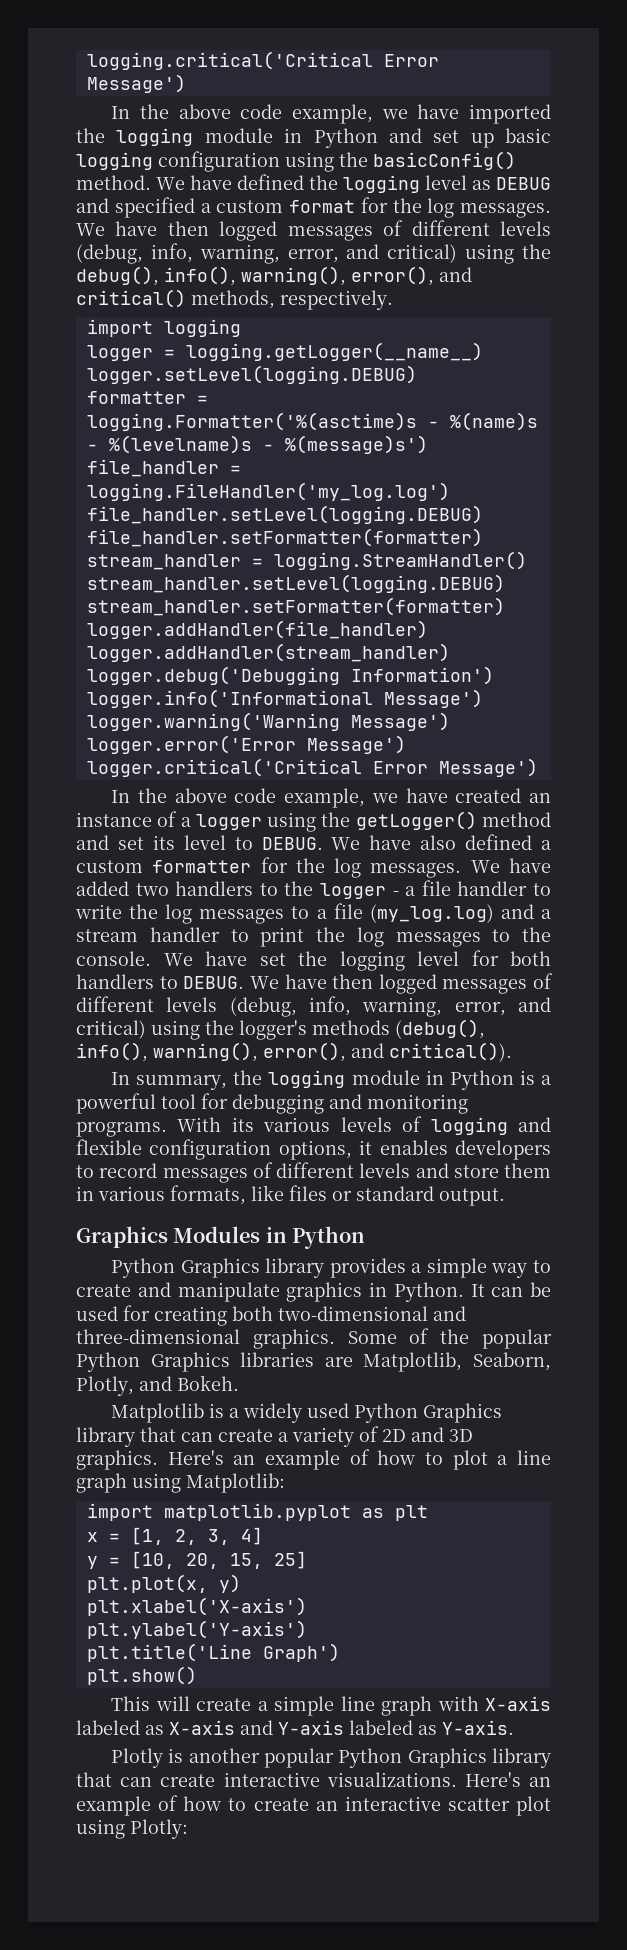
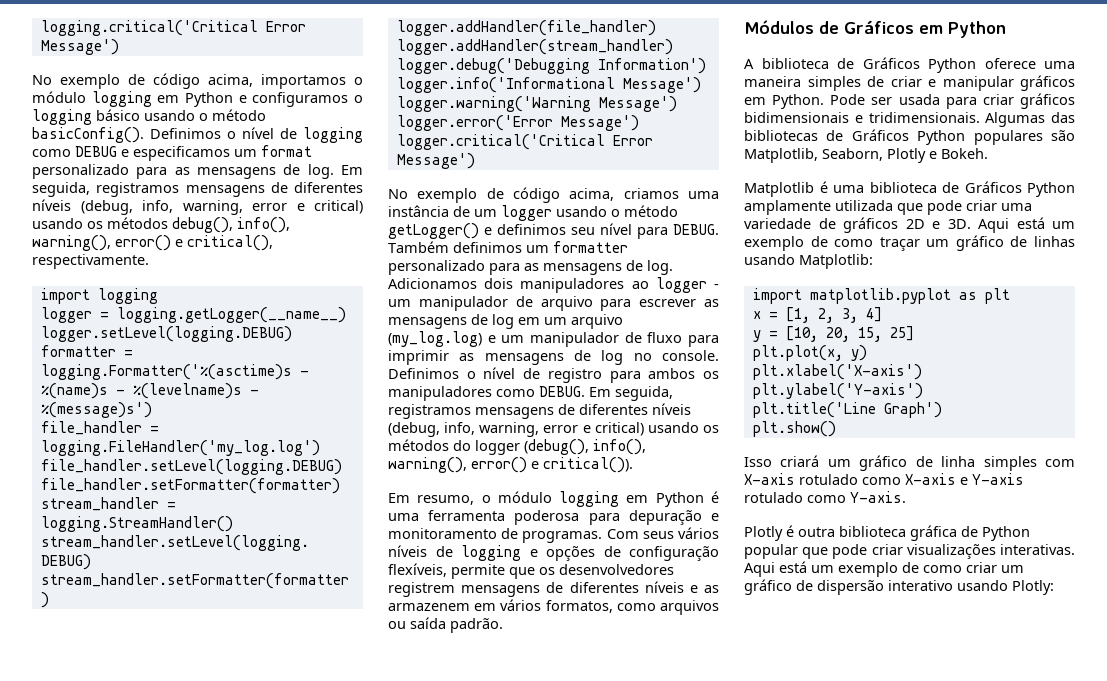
[111,104,551,124] [76,128,551,148] [76,151,516,172] [76,174,551,193] [76,197,551,218] [76,220,551,241] [76,243,551,264] [76,266,472,286] [76,289,393,310] In the above code example, we have imported the logging module in Python and set up basic logging configuration using the basicConfig() method. We have defined the logging level as DEBUG and specified a custom format for the log messages. We have then logged messages of different levels (debug, info, warning, error, and critical) using the debug(), info(), warning(), error(), and critical() methods, respectively. -> [32,73,363,89] [32,91,363,107] [32,109,266,125] [32,127,363,143] [32,145,312,161] [32,164,363,179] [32,182,363,197] [32,199,363,215] [32,217,290,233] [32,235,273,251] [32,254,149,269] No exemplo de código acima, importamos o módulo logging em Python e configuramos o logging básico usando o método basicConfig(). Definimos o nível de logging como DEBUG e especificamos um format personalizado para as mensagens de log. Em seguida, registramos mensagens de diferentes níveis (debug, info, warning, error e critical) usando os métodos debug(), info(), warning(), error() e critical(), respectivamente.
[111,788,551,808] [76,811,551,832] [76,834,551,850] [76,857,551,878] [76,880,552,899] [75,903,551,924] [76,927,551,947] [76,950,551,971] [76,973,553,994] [76,996,551,1017] [76,1020,390,1040] In the above code example, we have created an instance of a logger using the getLogger() method and set its level to DEBUG. We have also defined a custom formatter for the log messages. We have added two handlers to the logger - a file handler to write the log messages to a file (my_log.log) and a stream handler to print the log messages to the console. We have set the logging level for both handlers to DEBUG. We have then logged messages of different levels (debug, info, warning, error, and critical) using the logger's methods -> [388,187,719,203] [388,205,678,221] [388,223,719,239] [388,241,628,253] [388,260,673,275] [388,277,719,293] [388,296,719,311] [388,314,623,329] [388,331,719,347] [388,350,719,365] [388,367,719,383] [388,386,673,401] [388,403,691,419] [388,422,719,437] [388,439,520,455] No exemplo de código acima, criamos uma instância de um logger usando o método getLogger() e definimos seu nível para DEBUG. Também definimos um formatter personalizado para as mensagens de log. Adicionamos dois manipuladores ao logger - um manipulador de arquivo para escrever as mensagens de log em um arquivo (my_log.log) e um manipulador de fluxo para imprimir as mensagens de log no console. Definimos o nível de registro para ambos os manipuladores como DEBUG. Em seguida, registramos mensagens de diferentes níveis (debug, info, warning, error e critical) usando os métodos do logger
[263,1042,384,1062] error(), and -> [471,457,539,473] error() e
[111,1070,551,1090] [76,1093,468,1114] [76,1116,551,1137] [76,1139,551,1160] [76,1162,551,1183] [76,1185,505,1206] [76,1226,366,1249] [111,1258,551,1278] [76,1282,551,1302] [76,1305,466,1326] [76,1328,552,1349] [76,1352,551,1372] [76,1375,239,1396] [111,1403,503,1423] [76,1426,473,1447] [76,1449,552,1470] [76,1473,181,1493] In summary, the logging module in Python is a powerful tool for debugging and monitoring programs. With its various levels of logging and flexible configuration options, it enables developers to record messages of different levels and store them in various formats, like files or standard output. // Graphics Modules in Python // Python Graphics library provides a simple way to create and manipulate graphics in Python. It can be used for creating both two-dimensional and three-dimensional graphics. Some of the popular Python Graphics libraries are Matplotlib, Seaborn, Plotly, and Bokeh. // Matplotlib is a widely used Python Graphics library that can create a variety of 2D and 3D graphics. Here's an example of how to plot a line graph using -> [388,491,719,507] [388,510,719,525] [388,527,719,543] [388,545,719,561] [388,563,674,579] [388,581,719,597] [388,599,719,615] [388,617,503,633] [744,20,1006,38] [744,57,1075,73] [744,75,1075,91] [744,93,1075,109] [744,112,1075,127] [744,129,1075,145] [744,148,988,163] [744,181,1075,197] [744,200,1032,215] [744,217,1075,233] [744,235,1075,251] [744,254,795,265] Em resumo, o módulo logging em Python é uma ferramenta poderosa para depuração e monitoramento de programas. Com seus vários níveis de logging e opções de configuração flexíveis, permite que os desenvolvedores registrem mensagens de diferentes níveis e as armazenem em vários formatos, como arquivos ou saída padrão. // Módulos de Gráficos em Python // A biblioteca de Gráficos Python oferece uma maneira simples de criar e manipular gráficos em Python. Pode ser usada para criar gráficos bidimensionais e tridimensionais. Algumas das bibliotecas de Gráficos Python populares são Matplotlib, Seaborn, Plotly e Bokeh. // Matplotlib é uma biblioteca de Gráficos Python amplamente utilizada que pode criar uma variedade de gráficos 2D e 3D. Aqui está um exemplo de como traçar um gráfico de linhas usando
[111,1696,551,1716] [76,1720,514,1735] [111,1748,551,1768] [76,1772,551,1787] [76,1795,551,1816] [76,1819,125,1839] This will create a simple line graph with X-axis labeled as X-axis and Y-axis labeled as Y-axis. // Plotly is another popular Python Graphics library that can create interactive visualizations. Here's an example of how to create an interactive scatter plot using -> [744,455,1075,471] [744,473,1024,485] [744,491,906,503] [744,525,1030,541] [744,544,1075,559] [744,561,1024,577] [744,579,1008,595] Isso criará um gráfico de linha simples com X-axis rotulado como X-axis e Y-axis rotulado como Y-axis. // Plotly é outra biblioteca gráfica de Python popular que pode criar visualizações interativas. Aqui está um exemplo de como criar um gráfico de dispersão interativo usando

